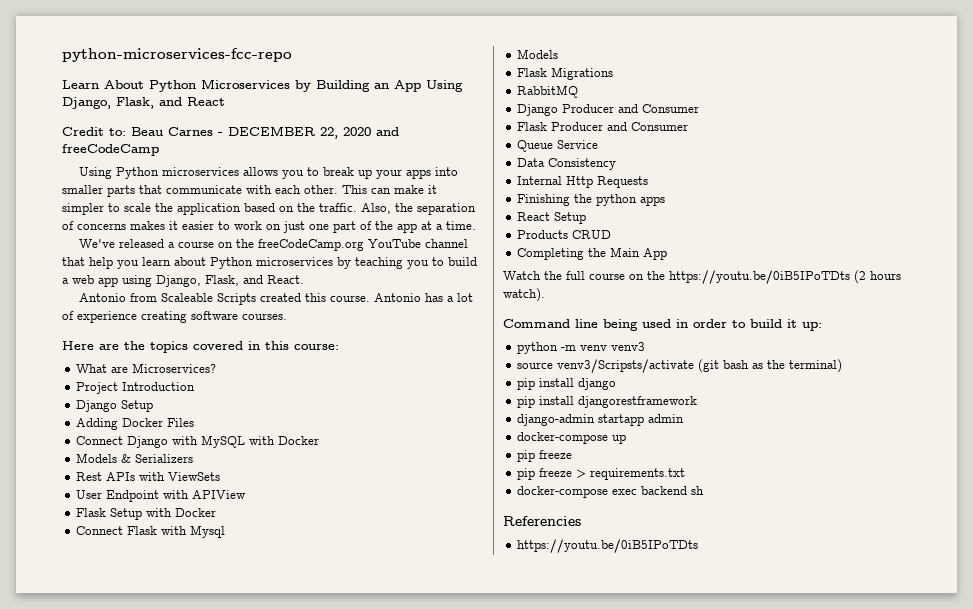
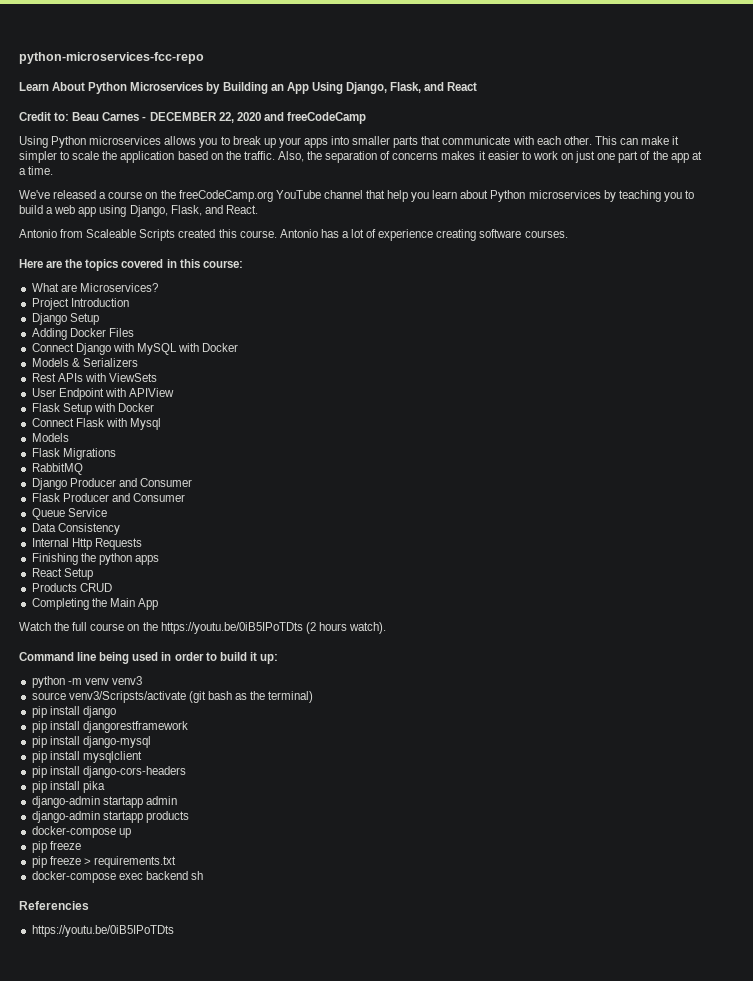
(698, 402) none -> [31,736,151,748] [31,751,142,763] [31,766,186,778] [31,781,105,793] // pip install django-mysql // pip install mysqlclient // pip install django-cors-headers // pip install pika
(685, 418) none -> [31,811,189,823] // django-admin startapp products

